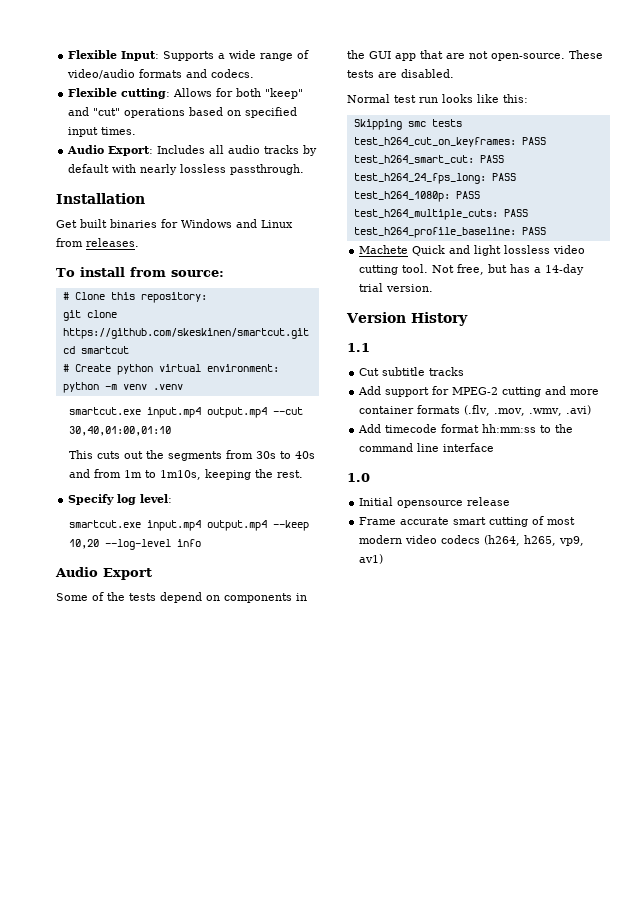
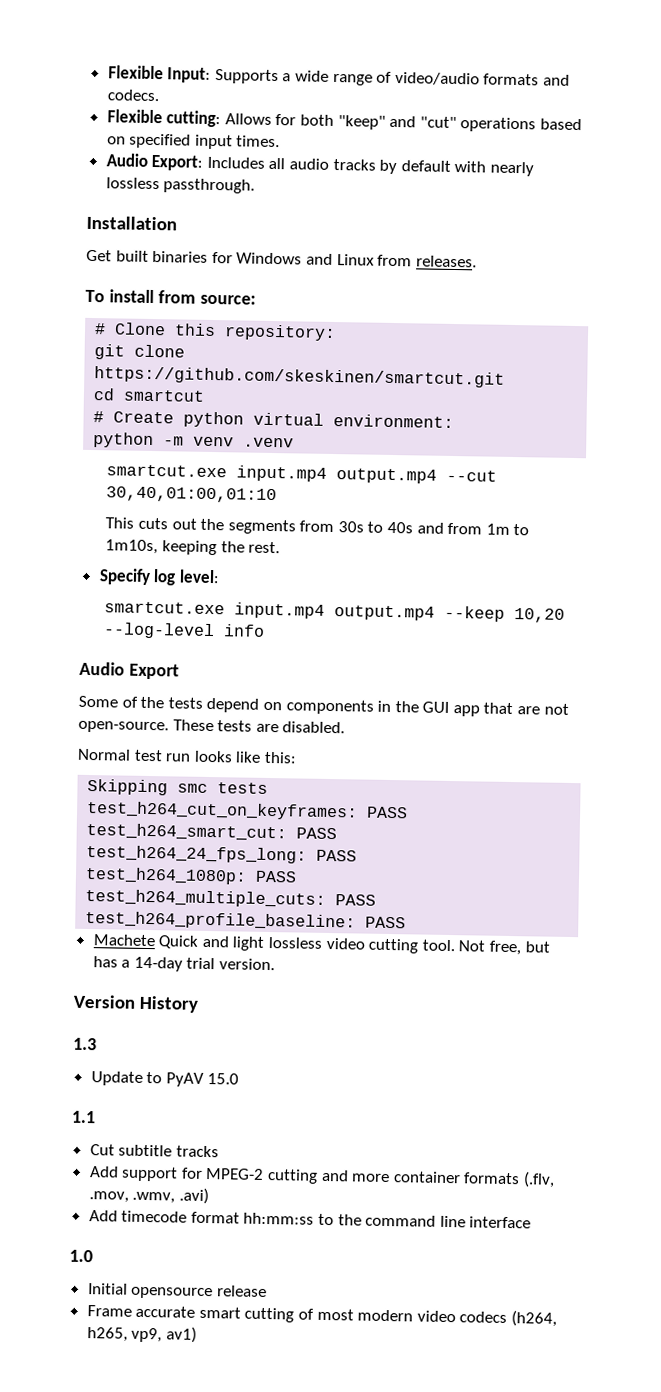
(468, 319) none -> [73,1037,97,1051] [90,1071,240,1087] // 1.3 // Update to PyAV 15.0

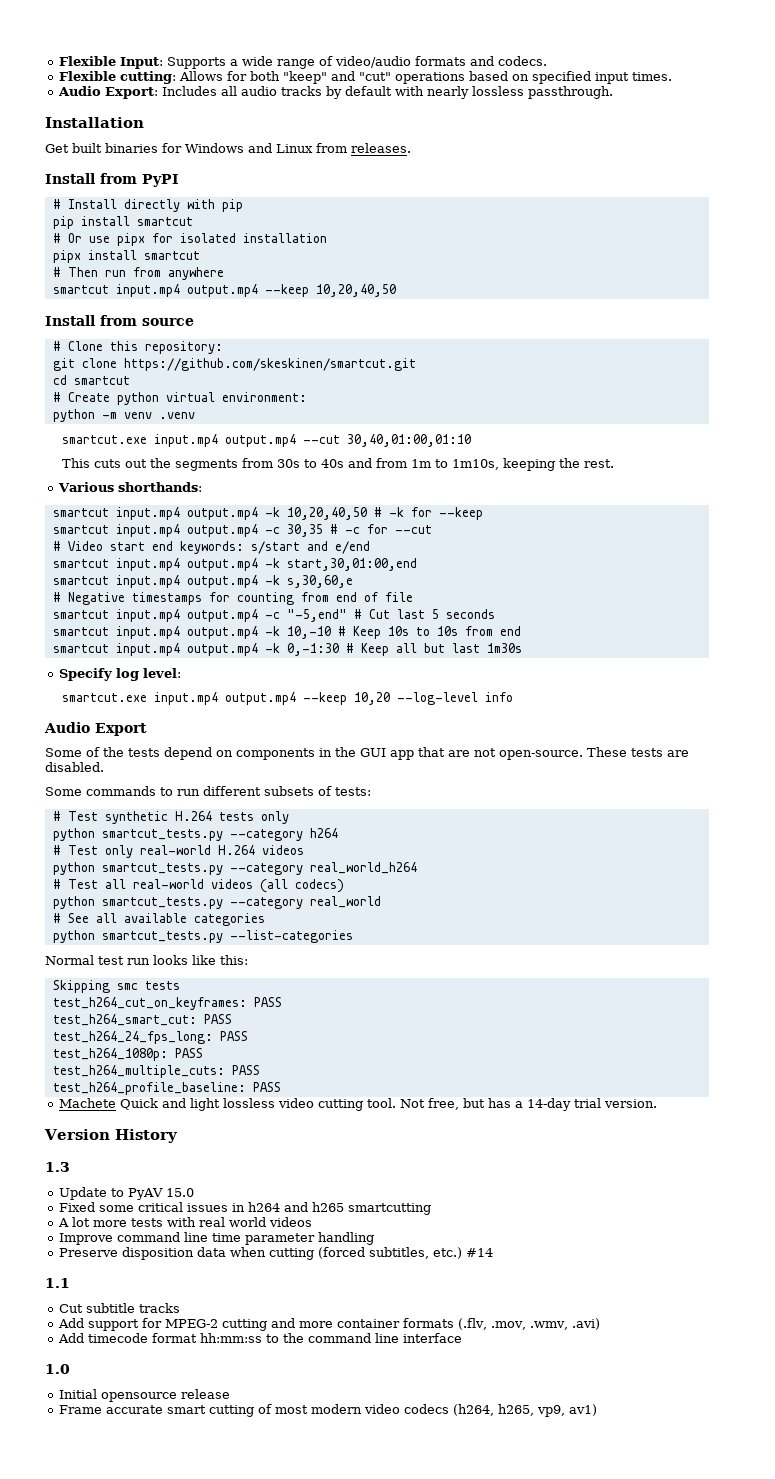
[85,289,256,305] To install from source: -> [45,173,179,187] [52,199,243,212] [52,216,193,229] [52,233,327,246] [52,250,200,263] [52,267,224,280] [52,284,396,297] [45,315,194,326] Install from PyPI // # Install directly with pip // pip install smartcut // # Or use pipx for isolated installation // pipx install smartcut // # Then run from anywhere // smartcut input.mp4 output.mp4 --keep 10,20,40,50 // Install from source
(281, 547) none -> [57,482,202,492] [52,507,483,520] [52,524,432,537] [52,541,370,554] [52,558,417,571] [52,575,353,588] [52,592,413,605] [52,609,495,622] [52,626,521,639] [52,643,522,656] // Various shorthands: // smartcut input.mp4 output.mp4 -k 10,20,40,50 # -k for --keep // smartcut input.mp4 output.mp4 -c 30,35 # -c for --cut // # Video start end keywords: s/start and e/end // smartcut input.mp4 output.mp4 -k start,30,01:00,end // smartcut input.mp4 output.mp4 -k s,30,60,e // # Negative timestamps for counting from end of file // smartcut input.mp4 output.mp4 -c "-5,end" # Cut last 5 seconds // smartcut input.mp4 output.mp4 -k 10,-10 # Keep 10s to 10s from end // smartcut input.mp4 output.mp4 -k 0,-1:30 # Keep all but last 1m30s
(346, 727) none -> [45,786,371,796] [52,811,289,824] [52,828,338,841] [52,845,304,858] [52,862,417,875] [52,879,344,893] [52,896,381,909] [52,913,265,926] [52,930,353,943] // Some commands to run different subsets of tests: // # Test synthetic H.264 tests only // python smartcut_tests.py --category h264 // # Test only real-world H.264 videos // python smartcut_tests.py --category real_world_h264 // # Test all real-world videos (all codecs) // python smartcut_tests.py --category real_world // # See all available categories // python smartcut_tests.py --list-categories
(240, 1079) none -> [58,1202,431,1215] [57,1217,312,1227] [58,1232,374,1245] [58,1247,493,1260] // Fixed some critical issues in h264 and h265 smartcutting // A lot more tests with real world videos // Improve command line time parameter handling // Preserve disposition data when cutting (forced subtitles, etc.) #14

